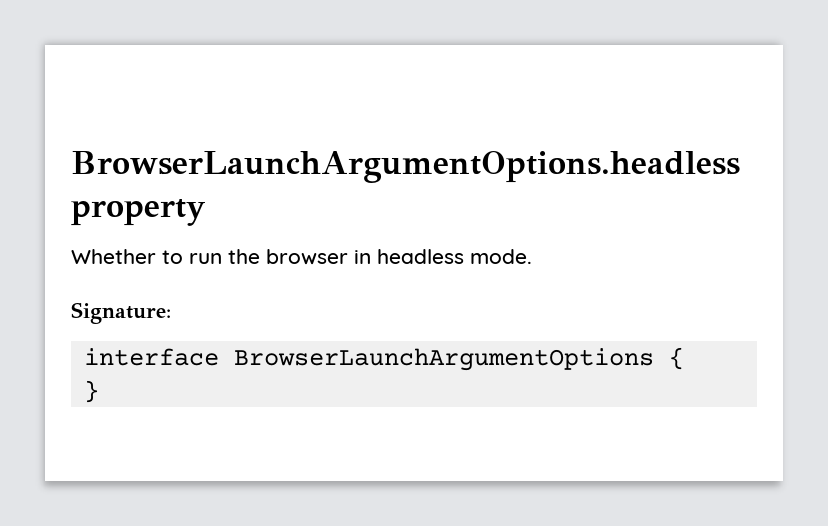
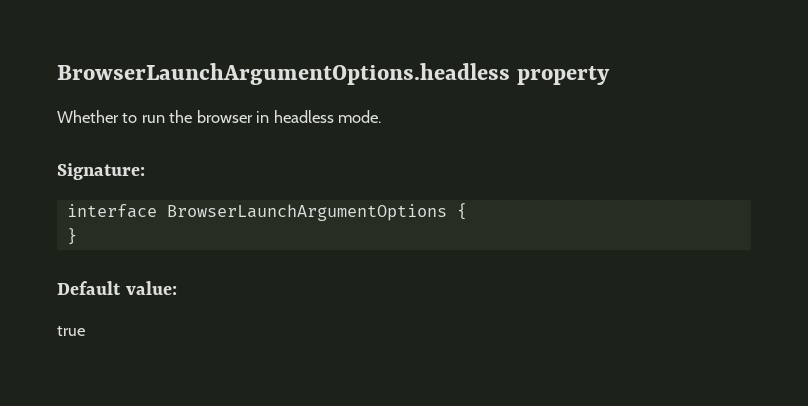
(99, 391) none -> [57,281,177,295] [57,326,85,336] // Default value: // true

